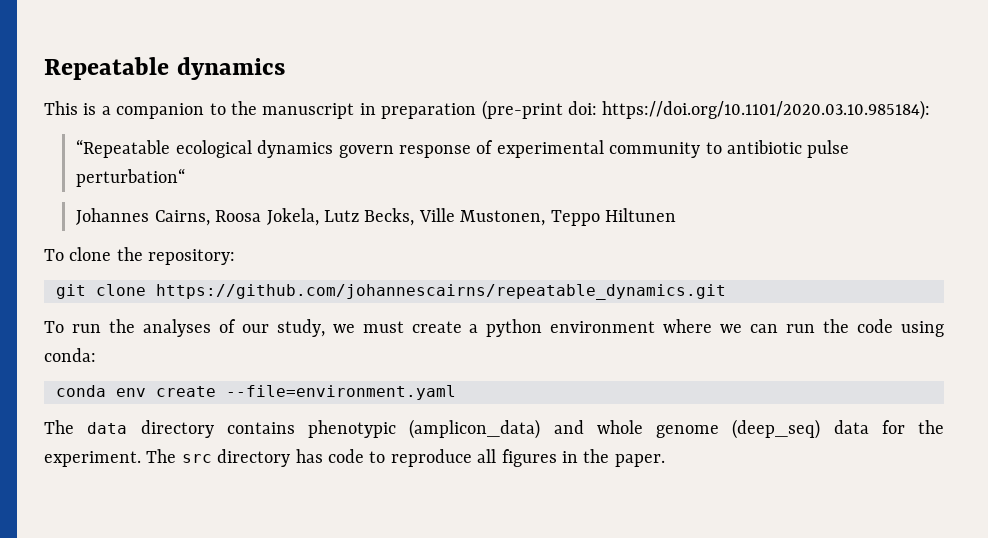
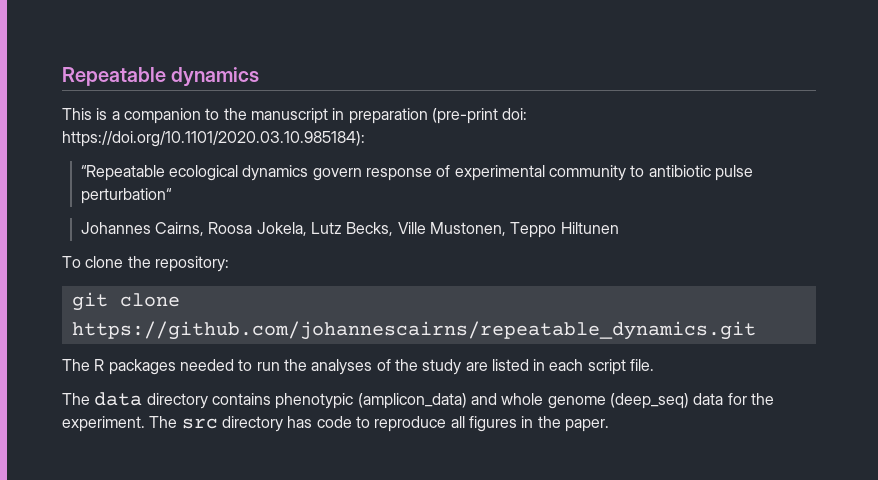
[44,319,944,337] [44,348,96,362] [56,385,456,400] To run the analyses of our study, we must create a python environment where we can run the code using conda: // conda env create --file=environment.yaml -> [62,359,655,375] The R packages needed to run the analyses of the study are listed in each script file.

